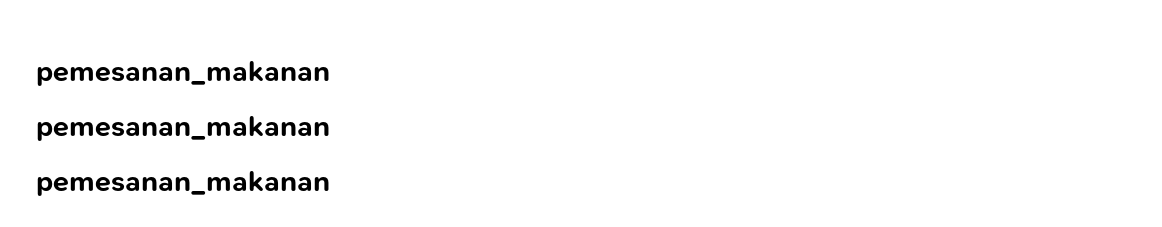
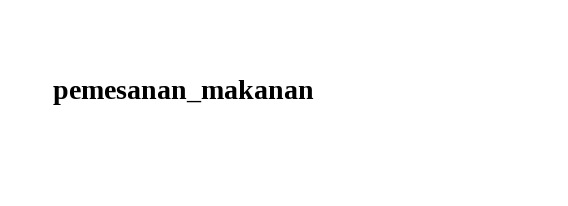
[36,61,330,86] [36,116,330,141] [36,171,330,196] pemesanan_makanan // pemesanan_makanan // pemesanan_makanan -> [53,80,314,105] pemesanan_makanan

